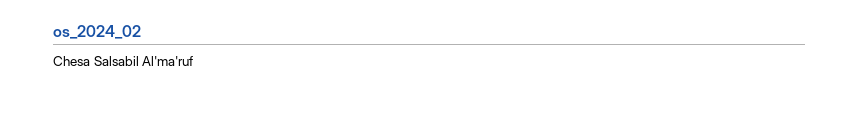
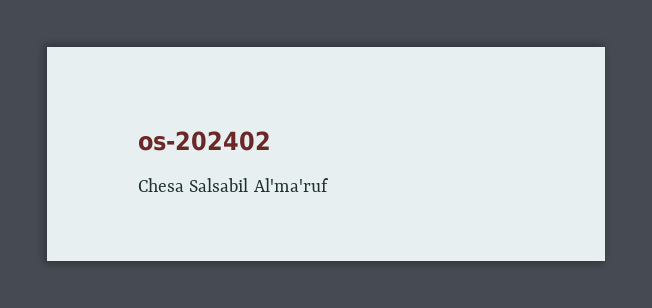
[53,25,141,39] os_2024_02 -> [138,131,271,151] os-202402

